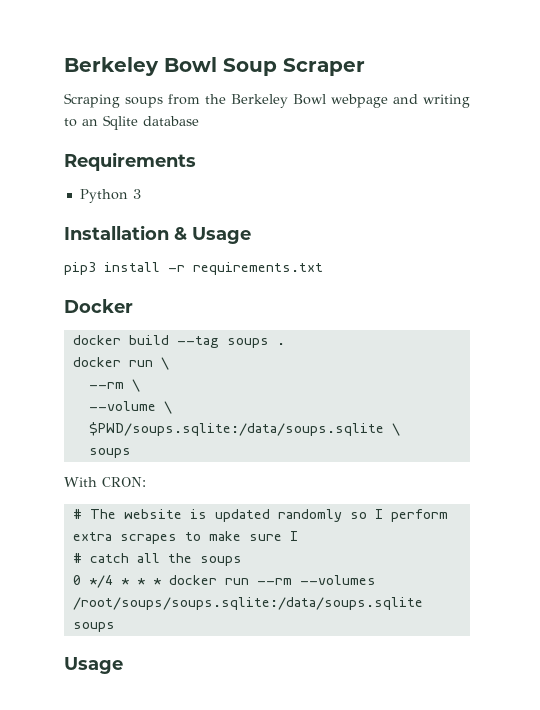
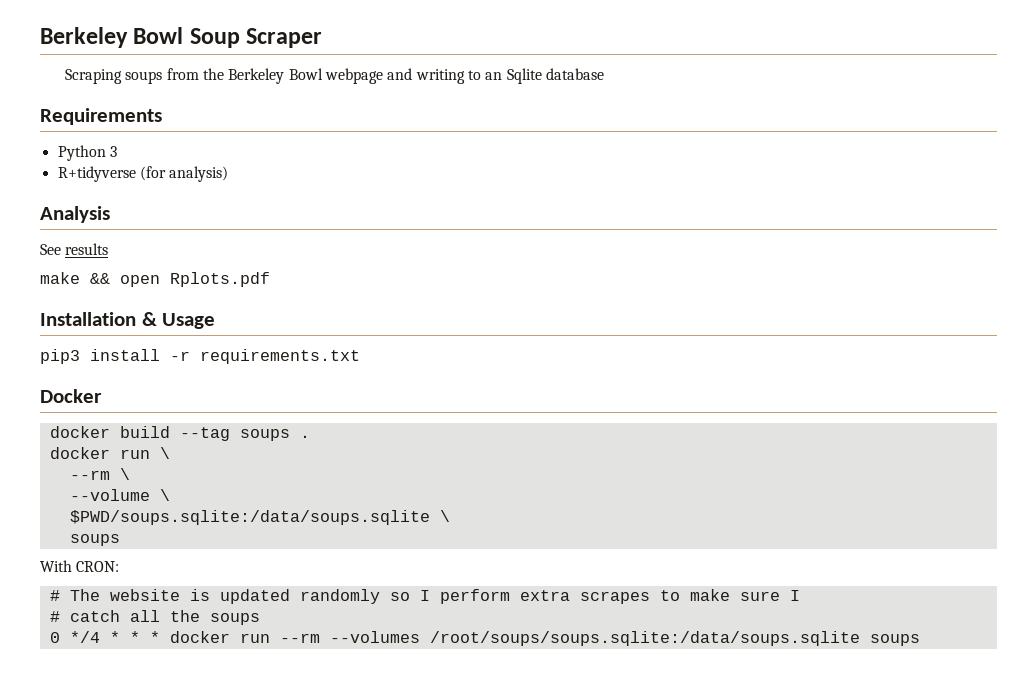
(141, 194) none -> [57,166,229,182] [40,206,110,223] [40,243,109,255] [40,272,270,287] // R+tidyverse (for analysis) // Analysis // See results // make && open Rplots.pdf
[64,657,123,674] // Usage -> (920, 640) none

